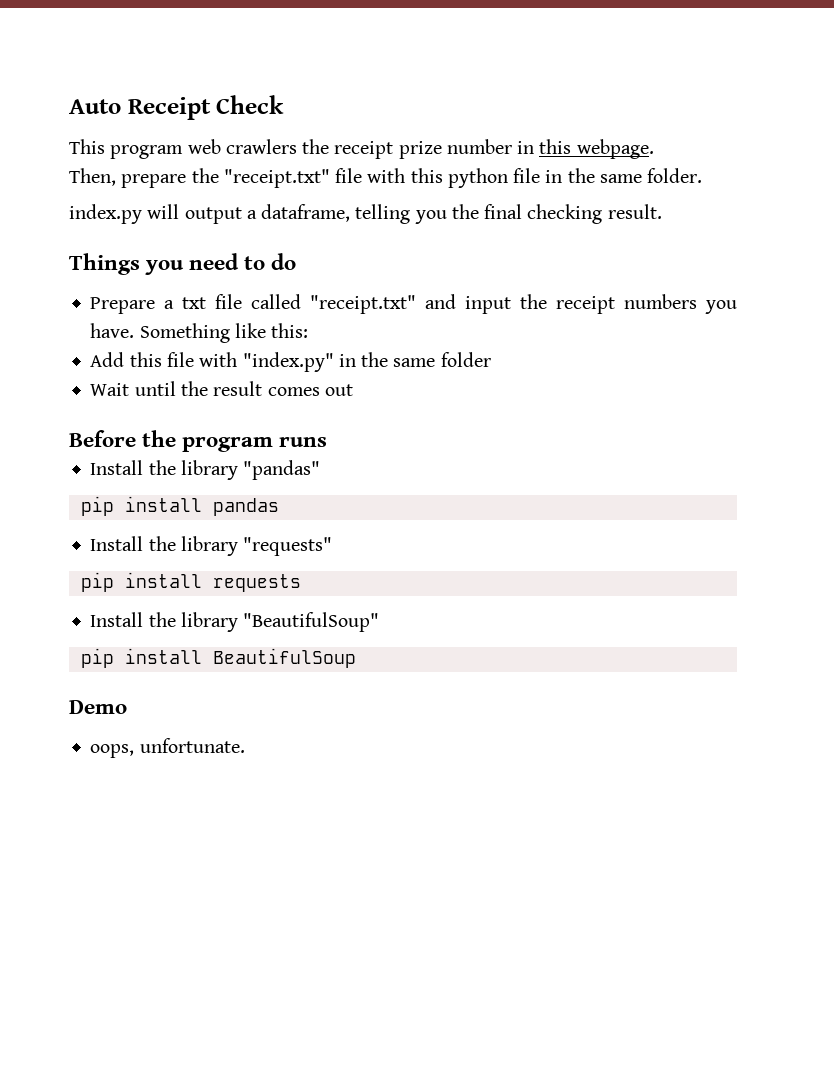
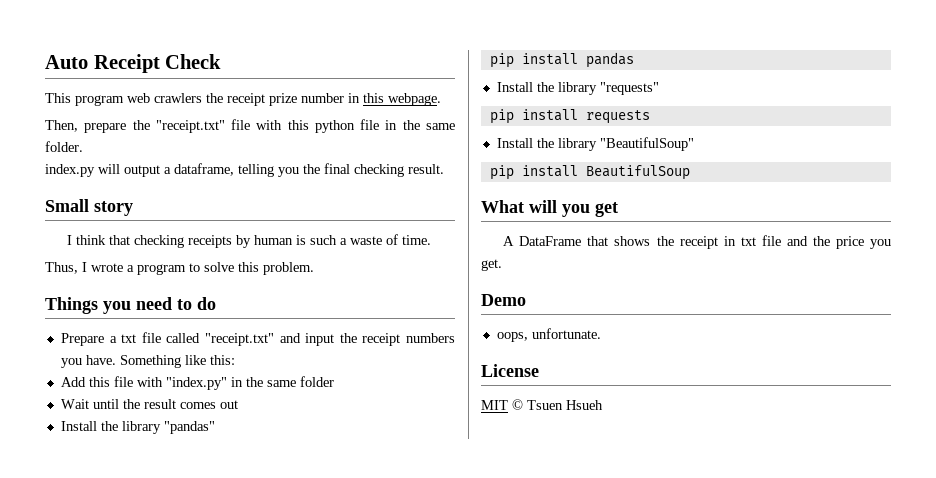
(662, 211) none -> [45,199,133,216] [67,234,432,248] [45,262,314,275] // Small story // I think that checking receipts by human is such a waste of time. // Thus, I wrote a program to solve this problem.
[69,430,328,452] // Before the program runs -> (238, 404) none
[69,700,127,714] [90,738,245,758] Demo // oops, unfortunate. -> [481,200,618,217] [503,235,891,249] [481,259,502,271] [481,294,526,306] [496,328,601,342] [481,364,539,377] [481,399,603,410] What will you get // A DataFrame that shows the receipt in txt file and the price you get. // Demo // oops, unfortunate. // License // MIT © Tsuen Hsueh

